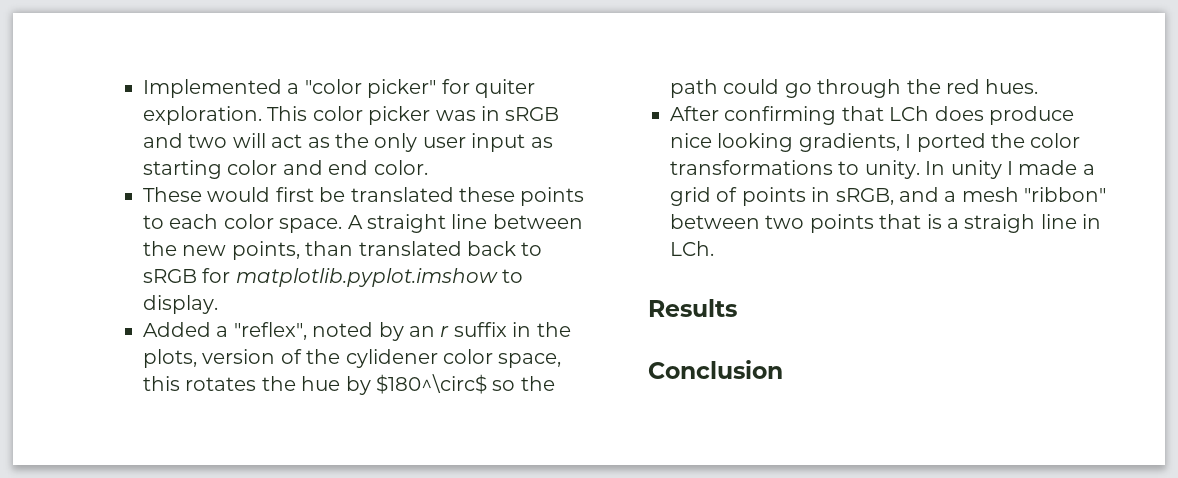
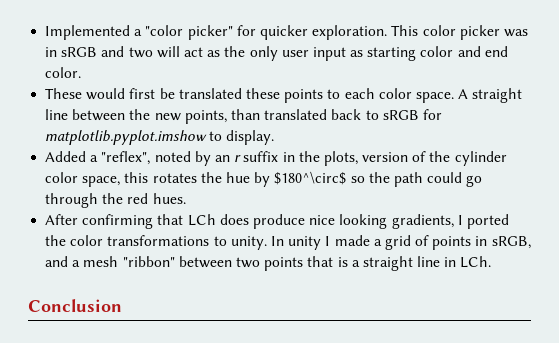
[475,79,535,98] quiter -> [259,25,308,40] quicker
[345,349,438,368] cylidener -> [454,151,507,166] cylinder
[964,214,1036,233] straigh -> [362,256,413,271] straight
[648,299,737,317] // Results -> (492, 262) none

